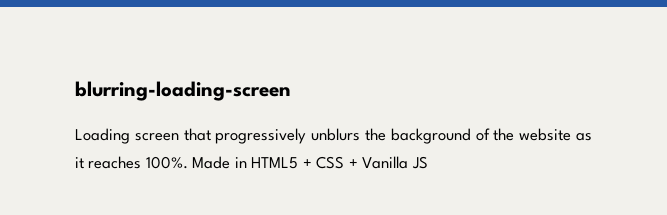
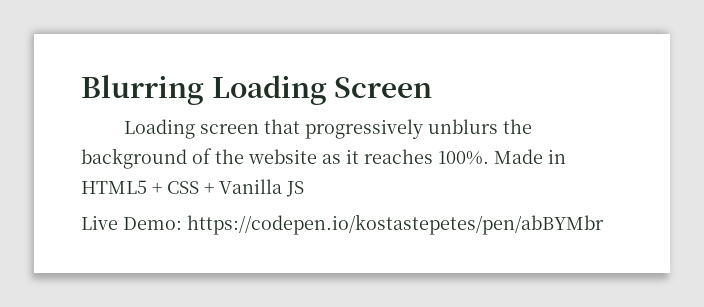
[75,81,291,101] blurring-loading-screen -> [81,75,433,105] Blurring Loading Screen
(428, 162) none -> [81,214,604,235] // Live Demo: https://codepen.io/kostastepetes/pen/abBYMbr

